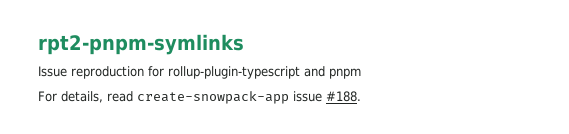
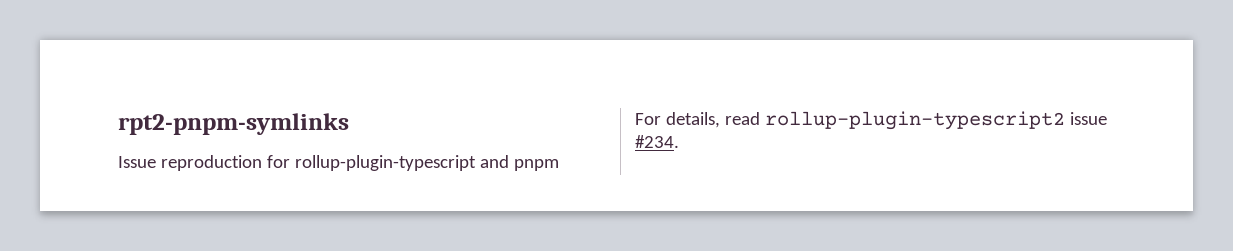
[137,91,361,104] create-snowpack-app issue #188. -> [764,111,1107,130] [635,135,679,148] rollup-plugin-typescript2 issue #234.

